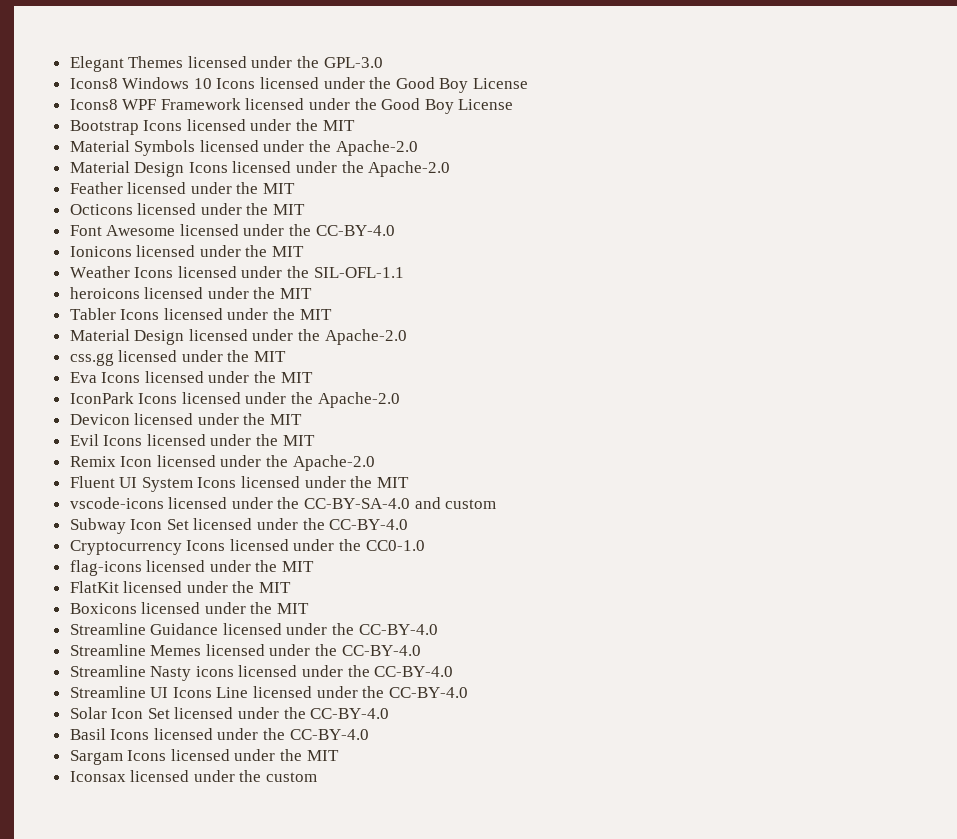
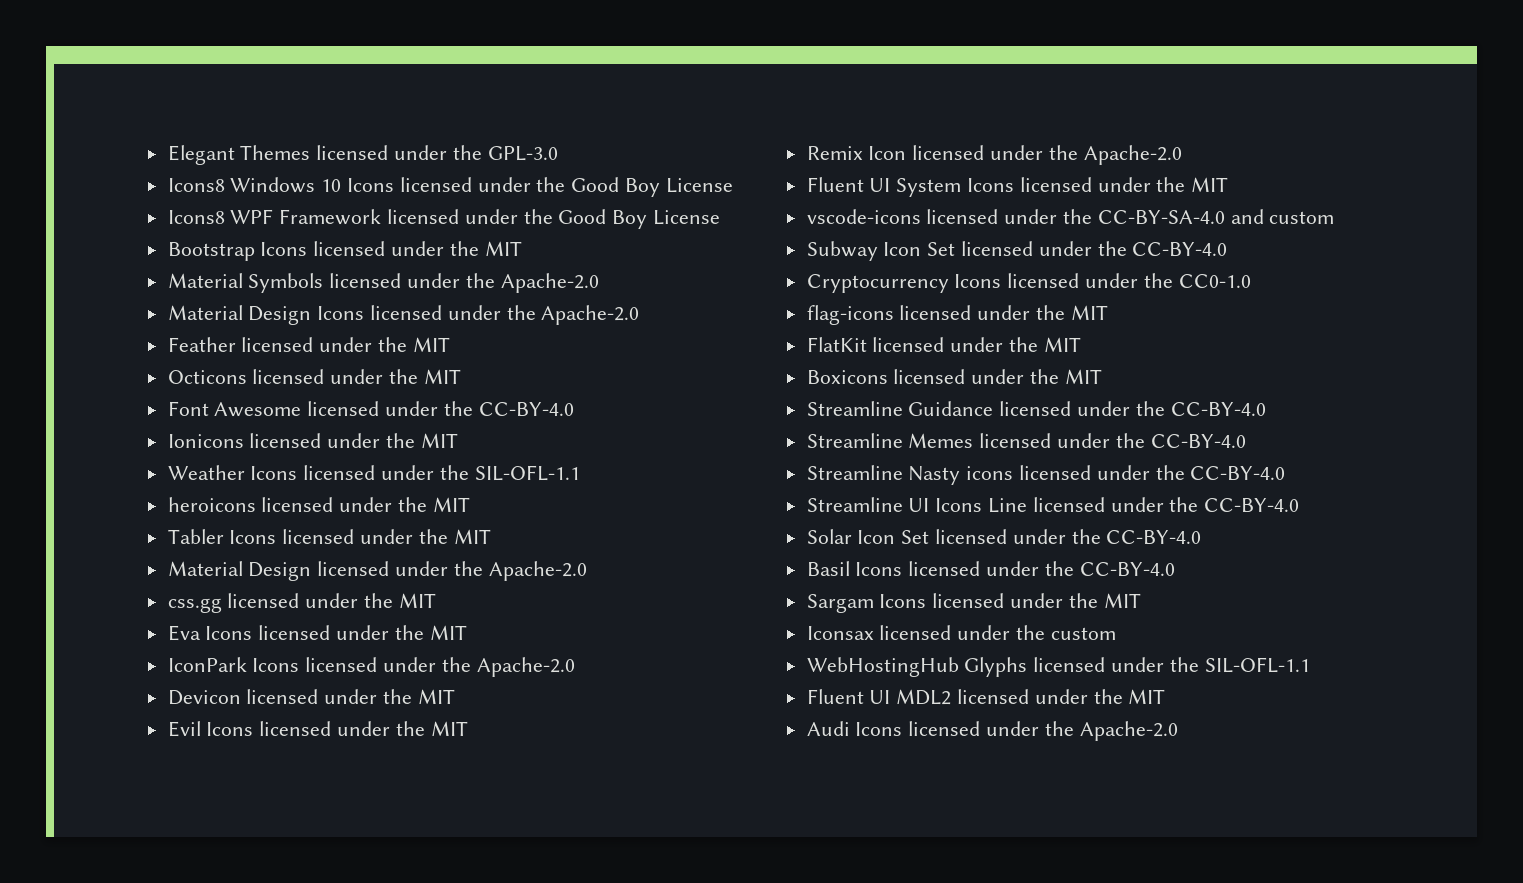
(318, 777) none -> [806,657,1310,677] [806,689,1166,705] [806,721,1178,741] // WebHostingHub Glyphs licensed under the SIL-OFL-1.1 // Fluent UI MDL2 licensed under the MIT // Audi Icons licensed under the Apache-2.0

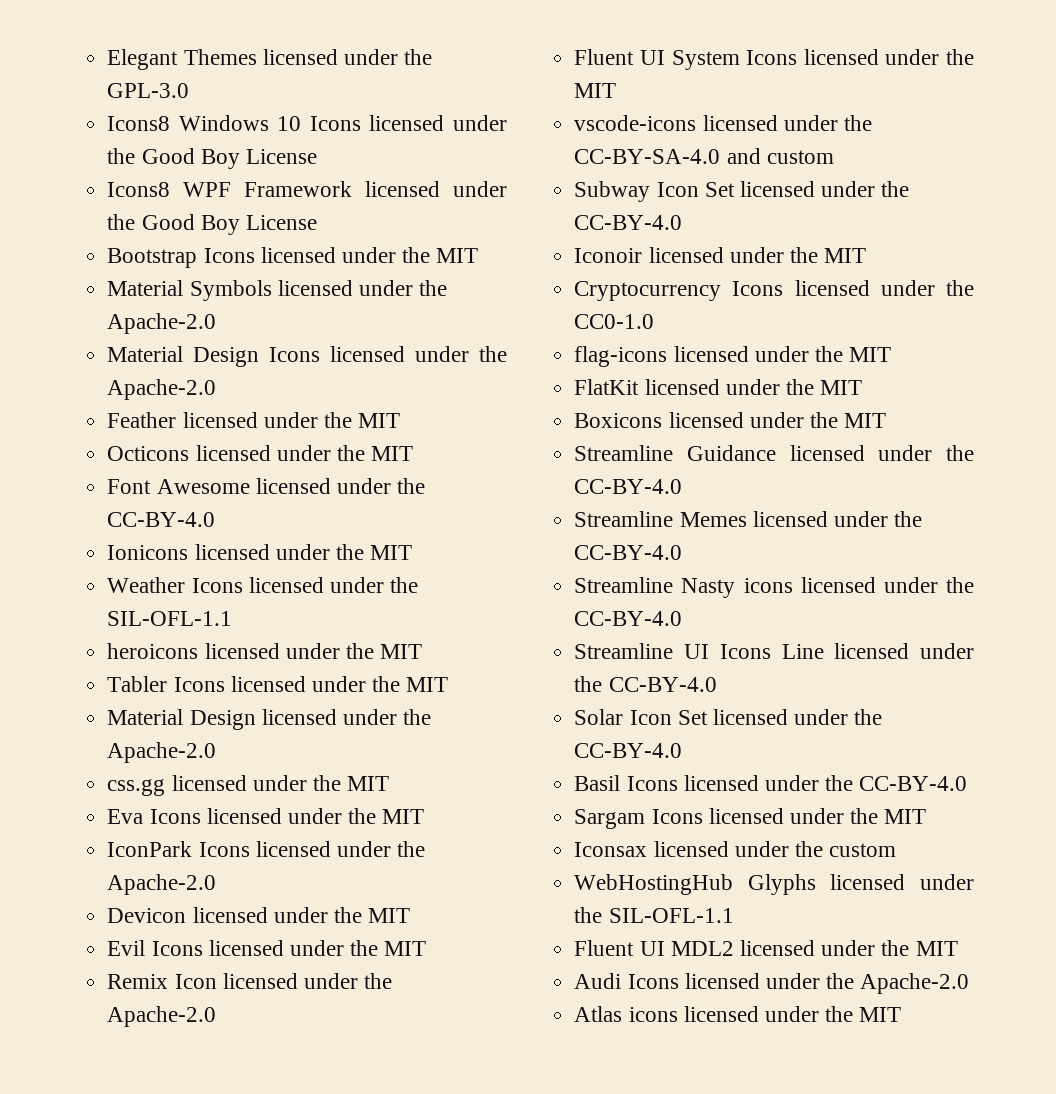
(1228, 249) none -> [574,247,867,263] // Iconoir licensed under the MIT
(1178, 731) none -> [574,1006,902,1022] // Atlas icons licensed under the MIT

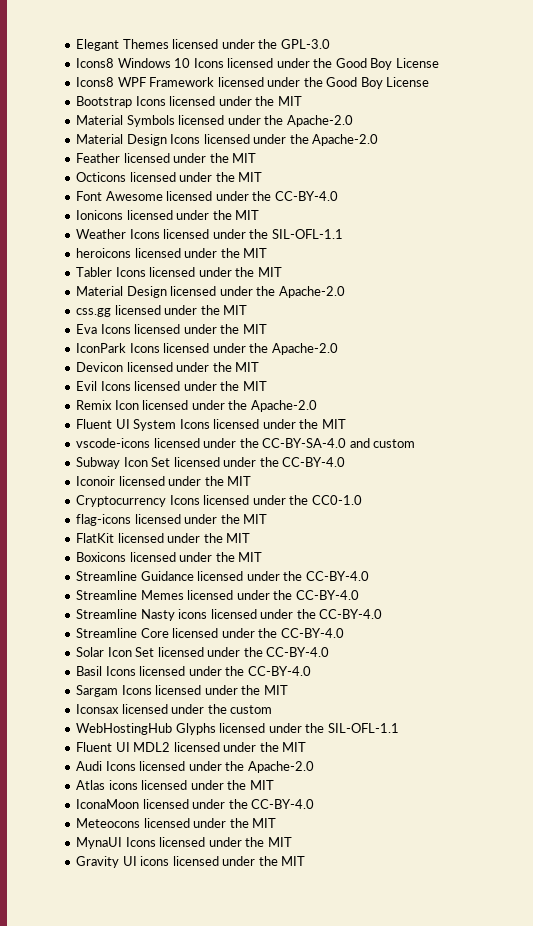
[684,644,824,659] UI Icons Line -> [140,628,169,638] Core
(902, 1014) none -> [76,799,315,809] [76,818,277,828] [76,837,292,849] [76,856,306,868] // IconaMoon licensed under the CC-BY-4.0 // Meteocons licensed under the MIT // MynaUI Icons licensed under the MIT // Gravity UI icons licensed under the MIT

